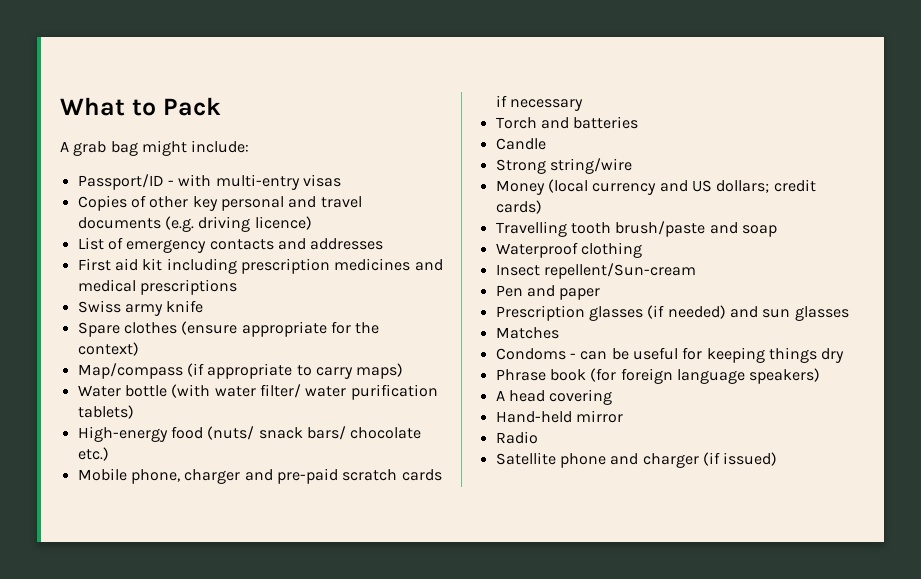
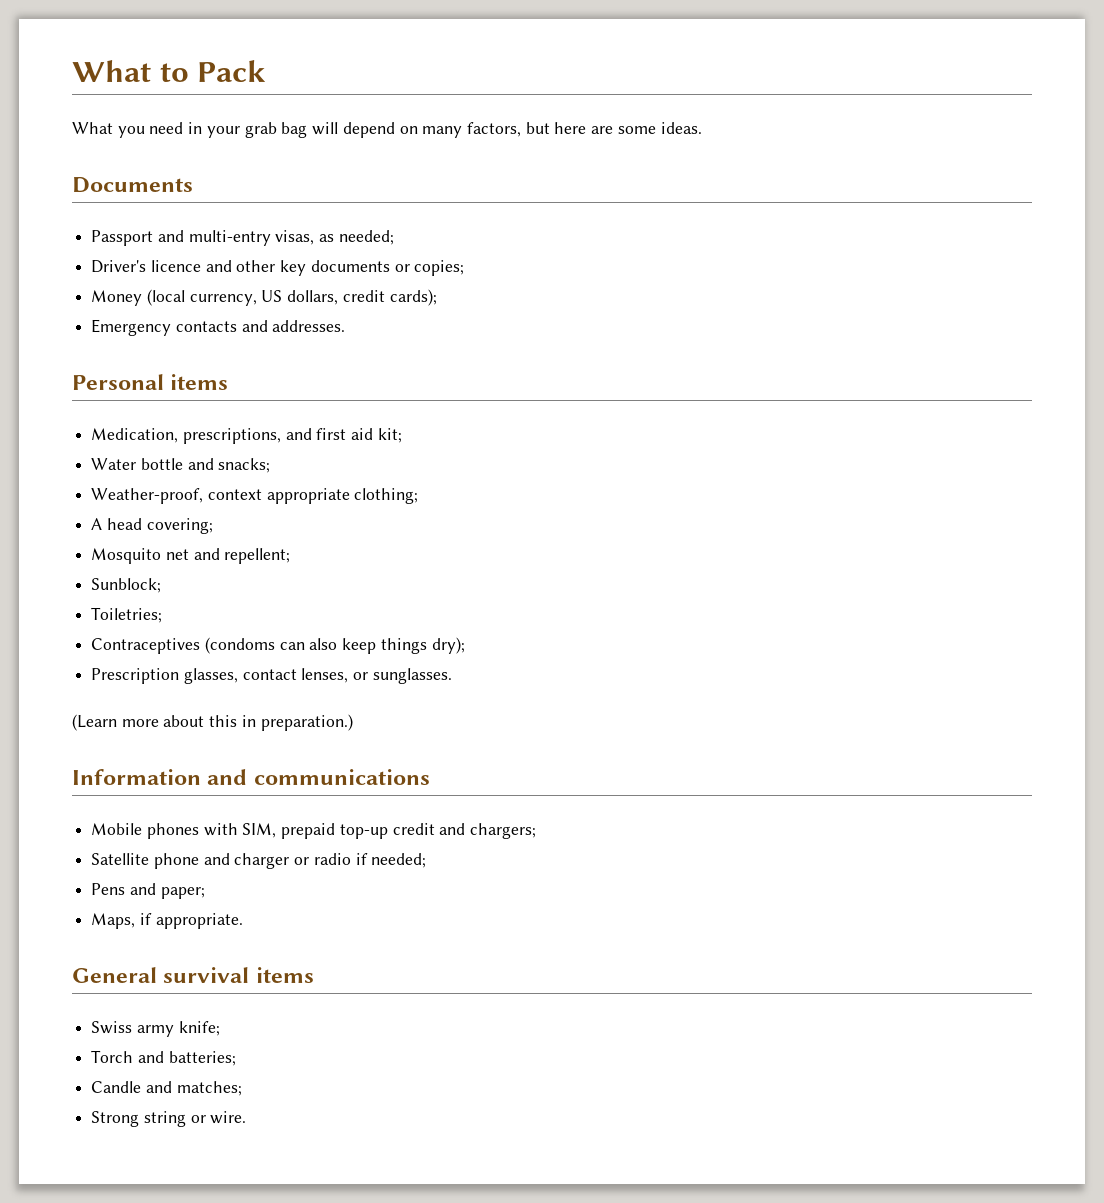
[60,140,250,156] [77,174,341,190] [77,195,362,211] [77,216,312,232] [77,237,384,253] [77,258,443,274] [77,279,237,295] [77,300,204,316] [77,321,380,337] [77,342,139,356] [77,363,404,379] [77,384,438,400] [77,405,134,419] [77,426,422,442] [77,447,109,461] [77,468,442,484] [495,95,583,111] [495,116,639,129] [495,138,546,150] [495,158,632,174] [495,179,816,195] [495,200,542,214] [495,221,777,237] [495,242,642,258] [495,263,696,279] [495,285,601,300] [495,305,849,321] [495,327,559,339] [495,347,845,363] [495,368,821,384] [495,389,613,405] [495,410,623,423] [495,431,538,444] [495,452,778,468] A grab bag might include: // Passport/ID - with multi-entry visas // Copies of other key personal and travel documents (e.g. driving licence) // List of emergency contacts and addresses // First aid kit including prescription medicines and medical prescriptions // Swiss army knife // Spare clothes (ensure appropriate for the context) // Map/compass (if appropriate to carry maps) // Water bottle (with water filter/ water purification tablets) // High-energy food (nuts/ snack bars/ chocolate etc.) // Mobile phone, charger and pre-paid scratch cards if necessary // Torch and batteries // Candle // Strong string/wire // Money (local currency and US dollars; credit cards) // Travelling tooth brush/paste and soap // Waterproof clothing // Insect repellent/Sun-cream // Pen and paper // Prescription glasses (if needed) and sun glasses // Matches // Condoms - can be useful for keeping things dry // Phrase book (for foreign language speakers) // A head covering // Hand-held mirror // Radio // Satellite phone and charger (if issued) -> [72,122,702,138] [72,177,193,193] [91,230,394,246] [91,260,465,276] [91,289,437,306] [91,319,346,336] [72,374,229,390] [91,428,402,444] [91,458,271,473] [91,488,419,504] [91,518,213,534] [91,548,291,564] [91,578,162,593] [91,607,163,623] [91,637,465,654] [91,668,452,684] [72,714,353,731] [72,769,430,785] [91,823,537,839] [91,853,427,869] [91,883,205,899] [91,913,243,929] [72,967,314,983] [91,1021,220,1037] [91,1050,236,1066] [91,1081,242,1096] [91,1111,247,1127] What you need in your grab bag will depend on many factors, but here are some ideas. // Documents // Passport and multi-entry visas, as needed; // Driver's licence and other key documents or copies; // Money (local currency, US dollars, credit cards); // Emergency contacts and addresses. // Personal items // Medication, prescriptions, and first aid kit; // Water bottle and snacks; // Weather-proof, context appropriate clothing; // A head covering; // Mosquito net and repellent; // Sunblock; // Toiletries; // Contraceptives (condoms can also keep things dry); // Prescription glasses, contact lenses, or sunglasses. // (Learn more about this in preparation.) // Information and communications // Mobile phones with SIM, prepaid top-up credit and chargers; // Satellite phone and charger or radio if needed; // Pens and paper; // Maps, if appropriate. // General survival items // Swiss army knife; // Torch and batteries; // Candle and matches; // Strong string or wire.

